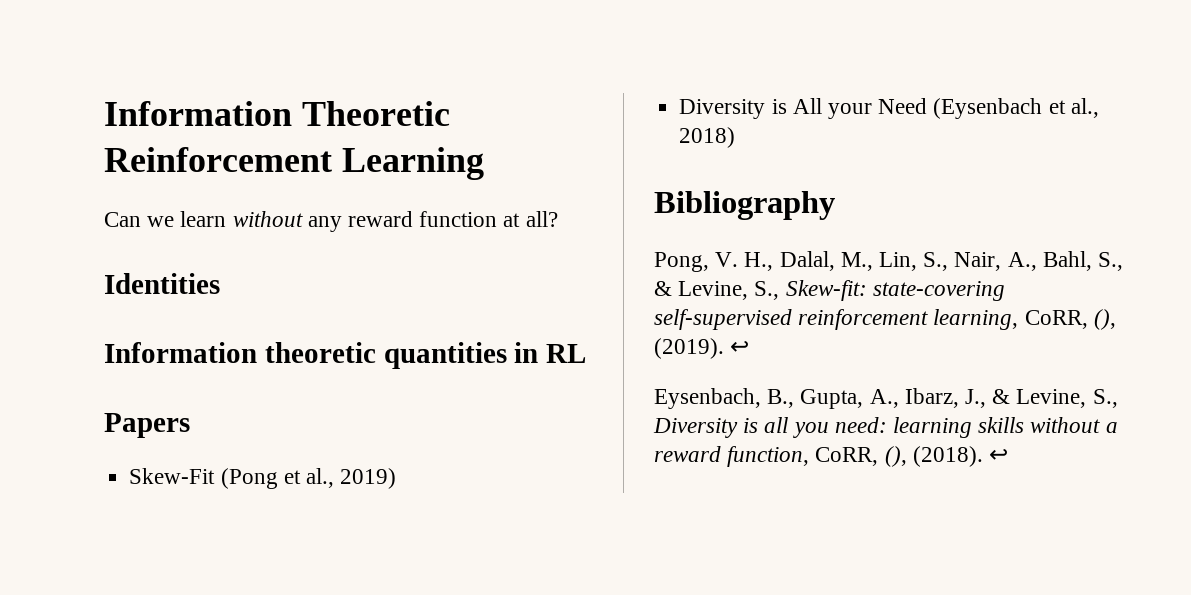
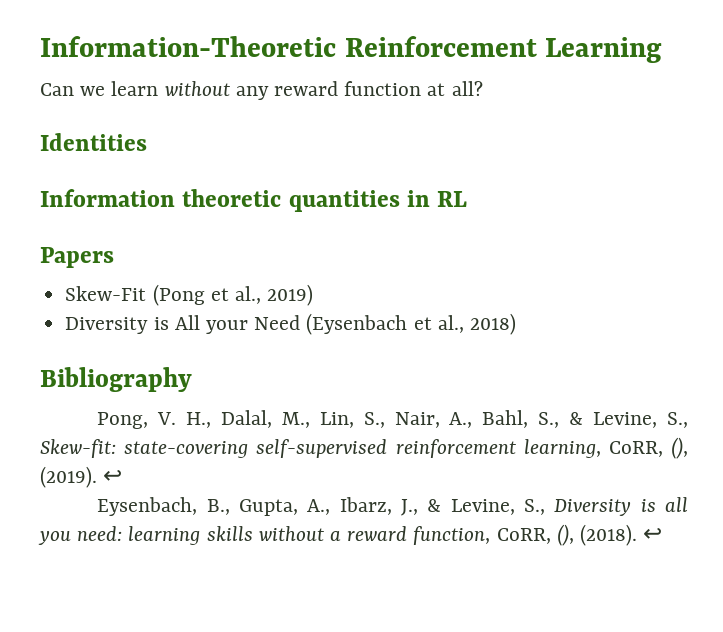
[104,101,450,126] Information Theoretic -> [40,36,336,57] Information-Theoretic

